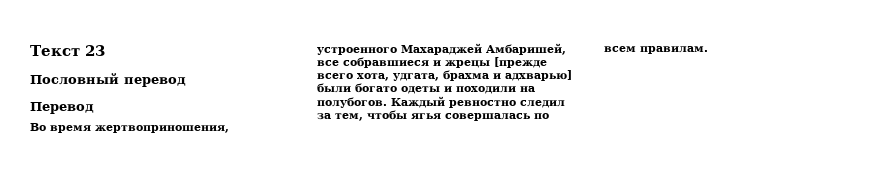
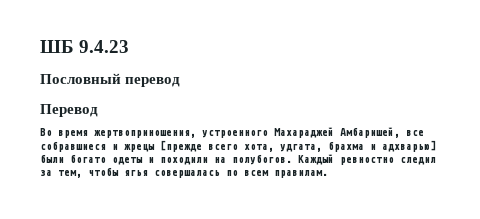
[30,45,105,56] Текст 23 -> [40,40,130,53] ШБ 9.4.23

